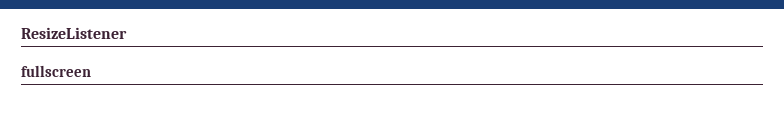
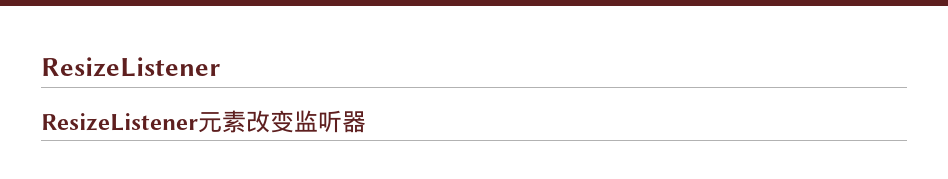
[21,65,91,77] fullscreen -> [41,110,366,133] ResizeListener元素改变监听器

